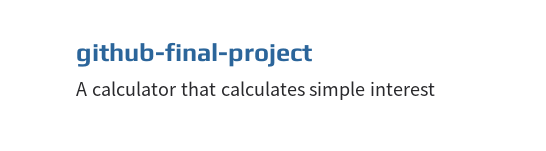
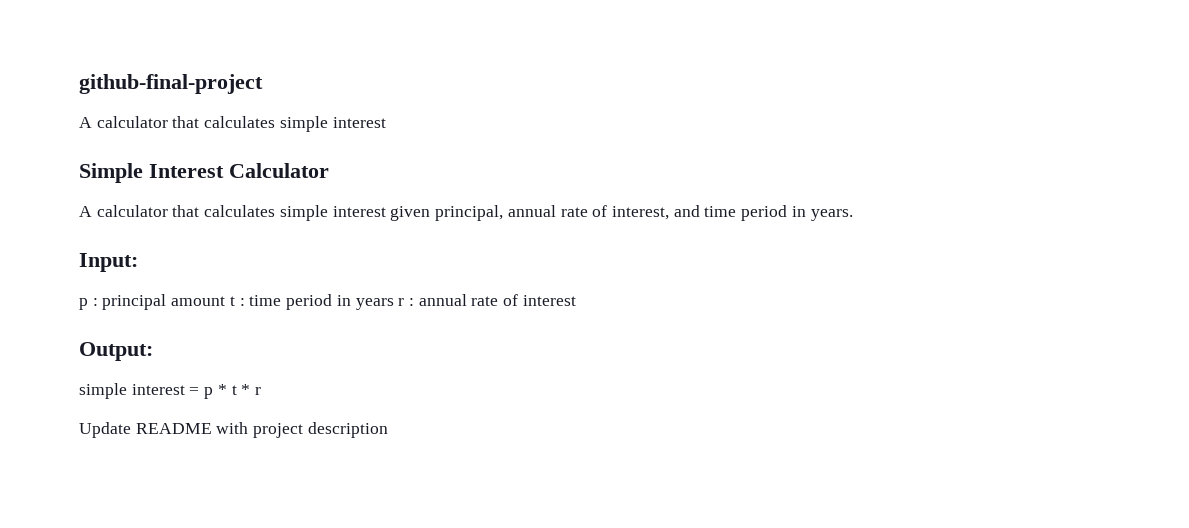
(436, 88) none -> [79,163,329,183] [79,205,853,221] [79,253,138,272] [79,294,576,310] [79,342,153,361] [79,383,262,399] [79,422,388,438] // Simple Interest Calculator // A calculator that calculates simple interest given principal, annual rate of interest, and time period in years. // Input: // p : principal amount t : time period in years r : annual rate of interest // Output: // simple interest = p * t * r // Update README with project description

